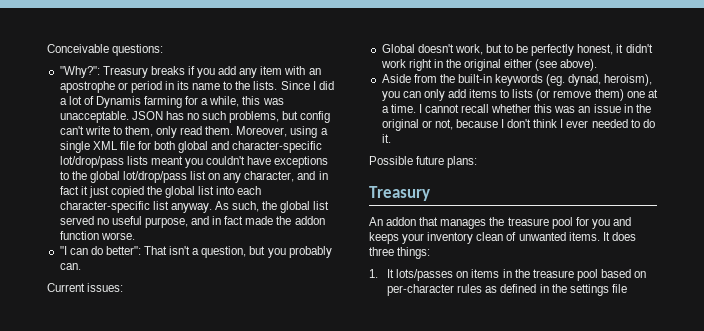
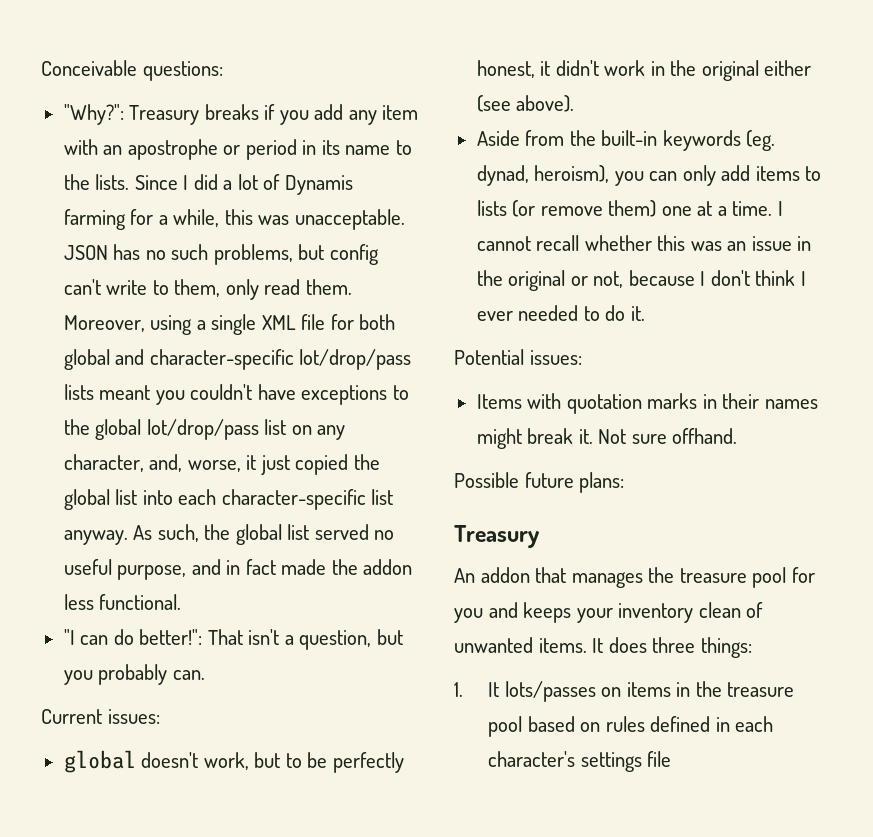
[297,171,328,180] [59,186,79,195] and in fact -> [149,454,241,472] and, worse,
[59,231,135,240] function worse. -> [63,594,182,610] less functional.
[105,246,141,255] better": -> [139,629,203,645] better!":
[381,44,415,53] Global -> [63,750,136,773] global
[408,59,432,71] right -> (646, 68) none
(391, 138) none -> [454,349,582,365] [476,393,818,414] [476,428,738,449] // Potential issues: // Items with quotation marks in their names might break it. Not sure offhand.
[387,284,567,296] per-character rules as defined in the -> [605,716,774,732] [488,751,576,767] rules defined in each character's

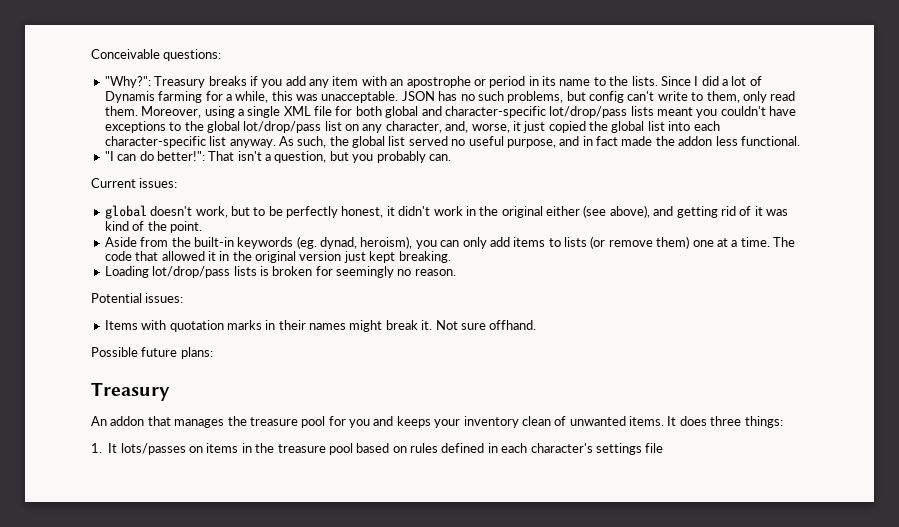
[516,95,575,112] above). -> [609,205,788,218] [104,221,202,233] above), and getting rid of it was kind of the point.
[777,201,783,216] [476,235,812,251] [476,270,806,291] [476,305,645,321] I cannot recall whether this was an issue in the original or not, because I don't think I ever needed to do it. -> [773,237,795,247] [104,251,451,263] [104,266,456,278] The code that allowed it in the original version just kept breaking. // Loading lot/drop/pass lists is broken for seemingly no reason.

